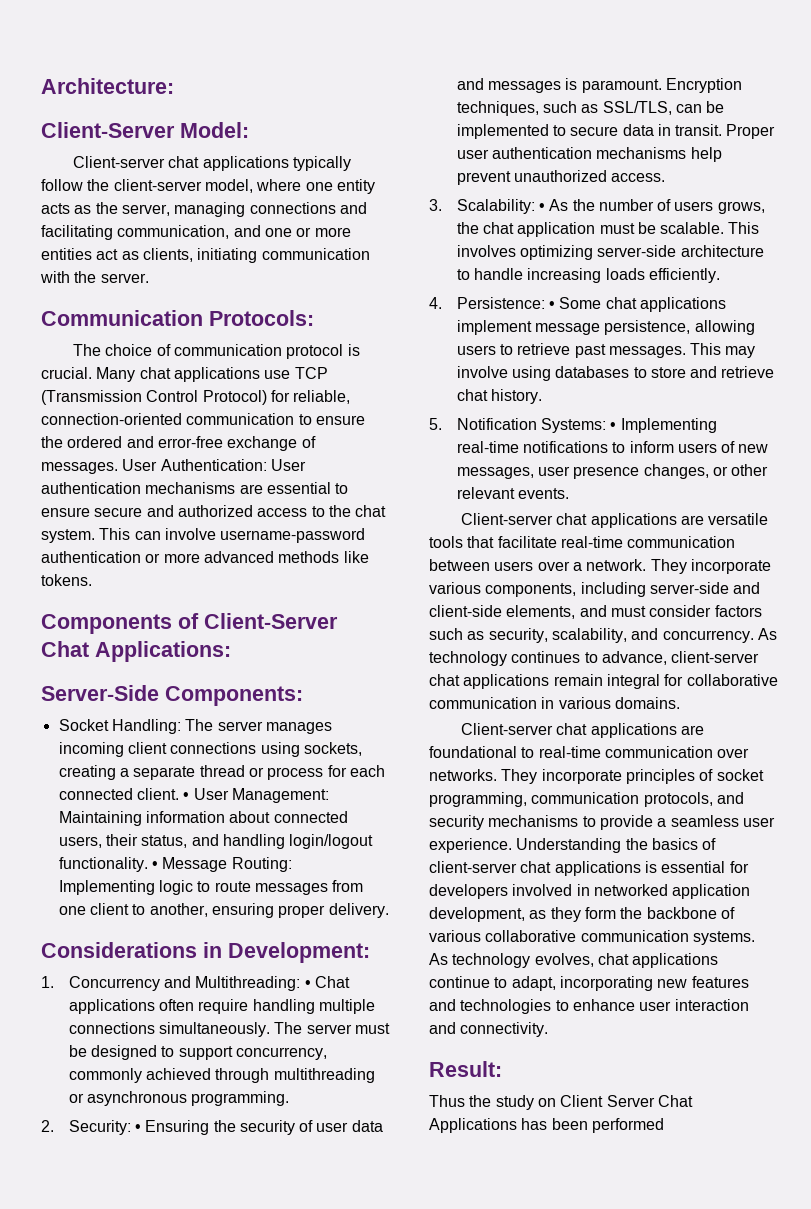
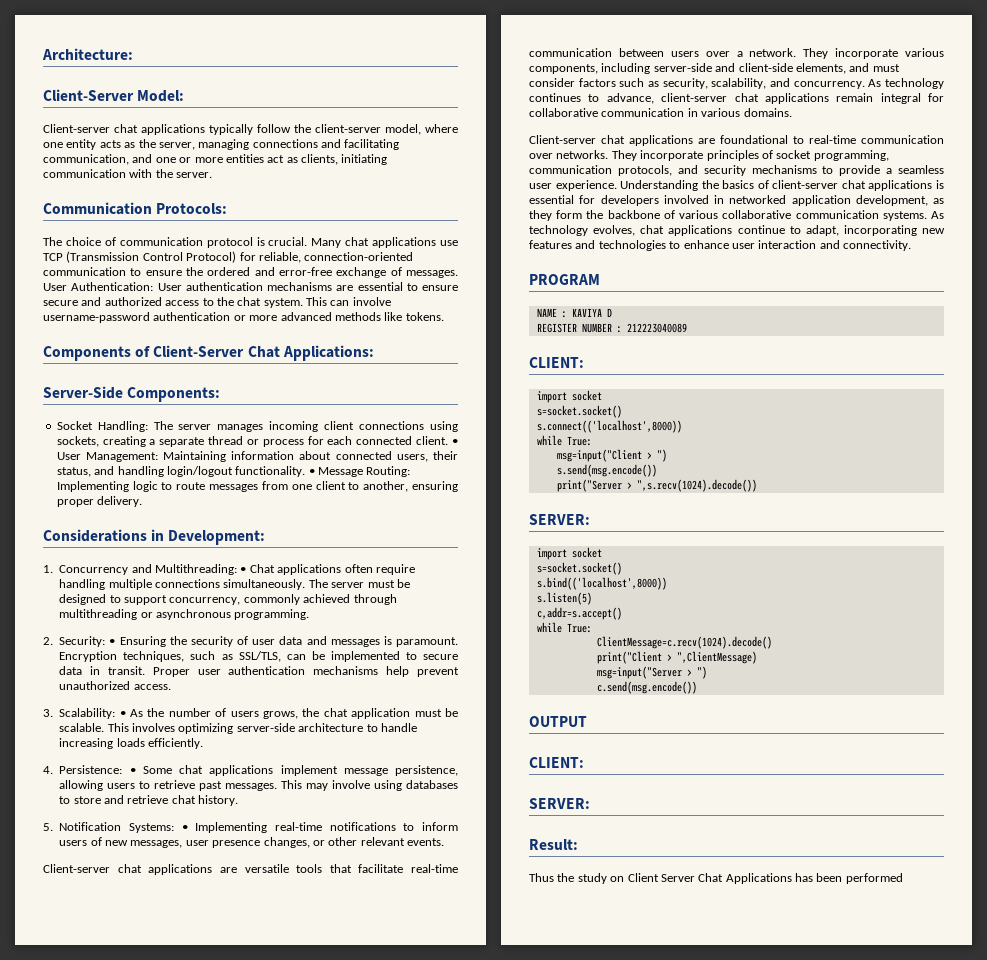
(549, 1029) none -> [529,274,600,285] [536,308,612,318] [536,323,687,333] [529,357,584,368] [536,390,602,403] [536,405,622,418] [536,420,682,433] [536,435,592,446] [556,449,667,462] [556,464,657,477] [556,479,757,492] [529,514,590,525] [536,547,602,560] [536,562,622,575] [536,577,667,590] [536,592,592,605] [536,607,622,620] [536,622,592,633] [596,636,772,649] [596,651,757,664] [596,666,707,679] [596,681,697,694] [529,716,587,727] [529,757,584,768] [529,798,590,809] // PROGRAM // NAME : KAVIYA D // REGISTER NUMBER : 212223040089 // CLIENT: // import socket // s=socket.socket() // s.connect(('localhost',8000)) // while True: // msg=input("Client > ") // s.send(msg.encode()) // print("Server > ",s.recv(1024).decode()) // SERVER: // import socket // s=socket.socket() // s.bind(('localhost',8000)) // s.listen(5) // c,addr=s.accept() // while True: // ClientMessage=c.recv(1024).decode() // print("Client > ",ClientMessage) // msg=input("Server > ") // c.send(msg.encode()) // OUTPUT // CLIENT: // SERVER:

